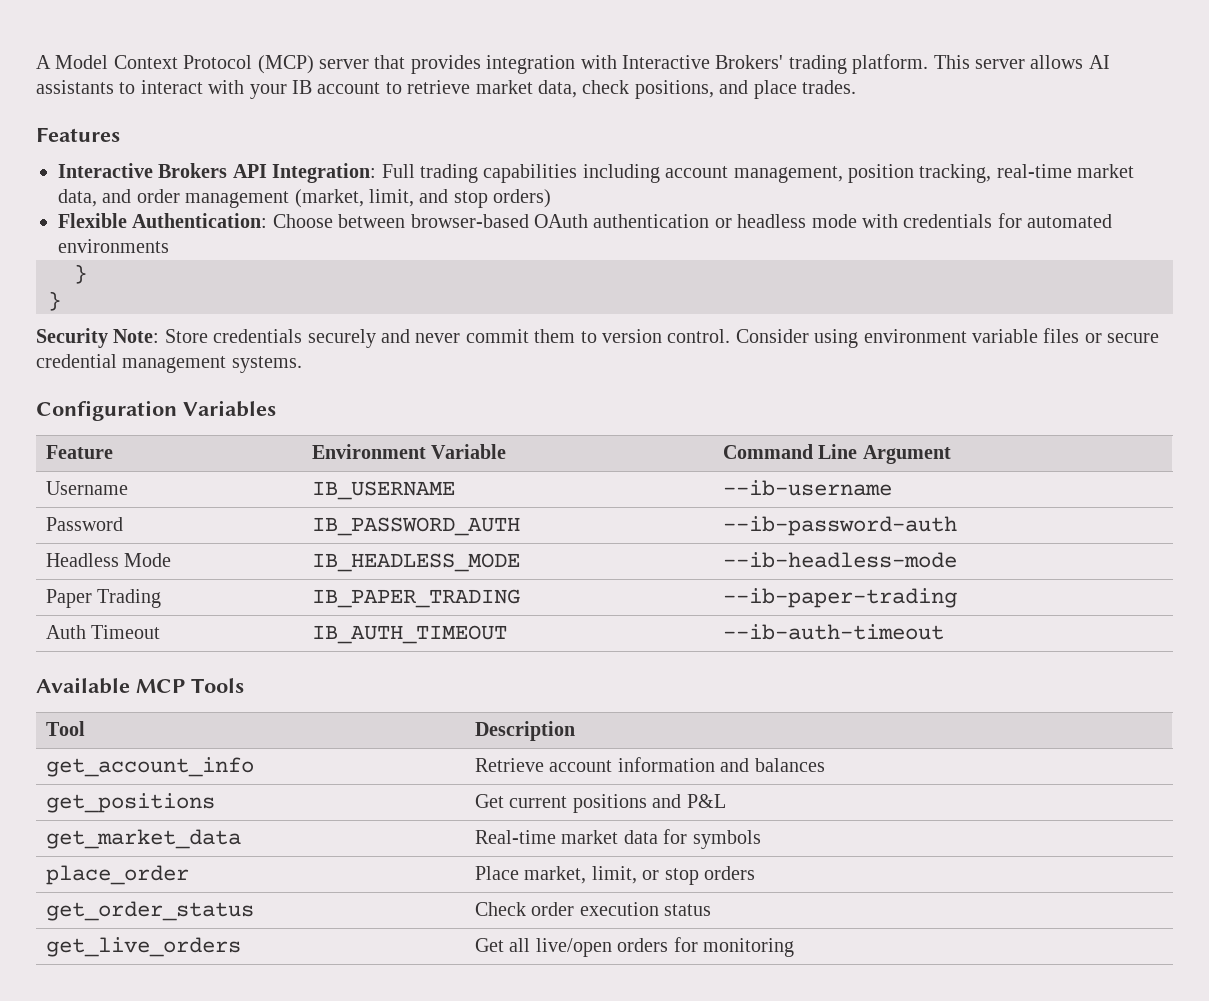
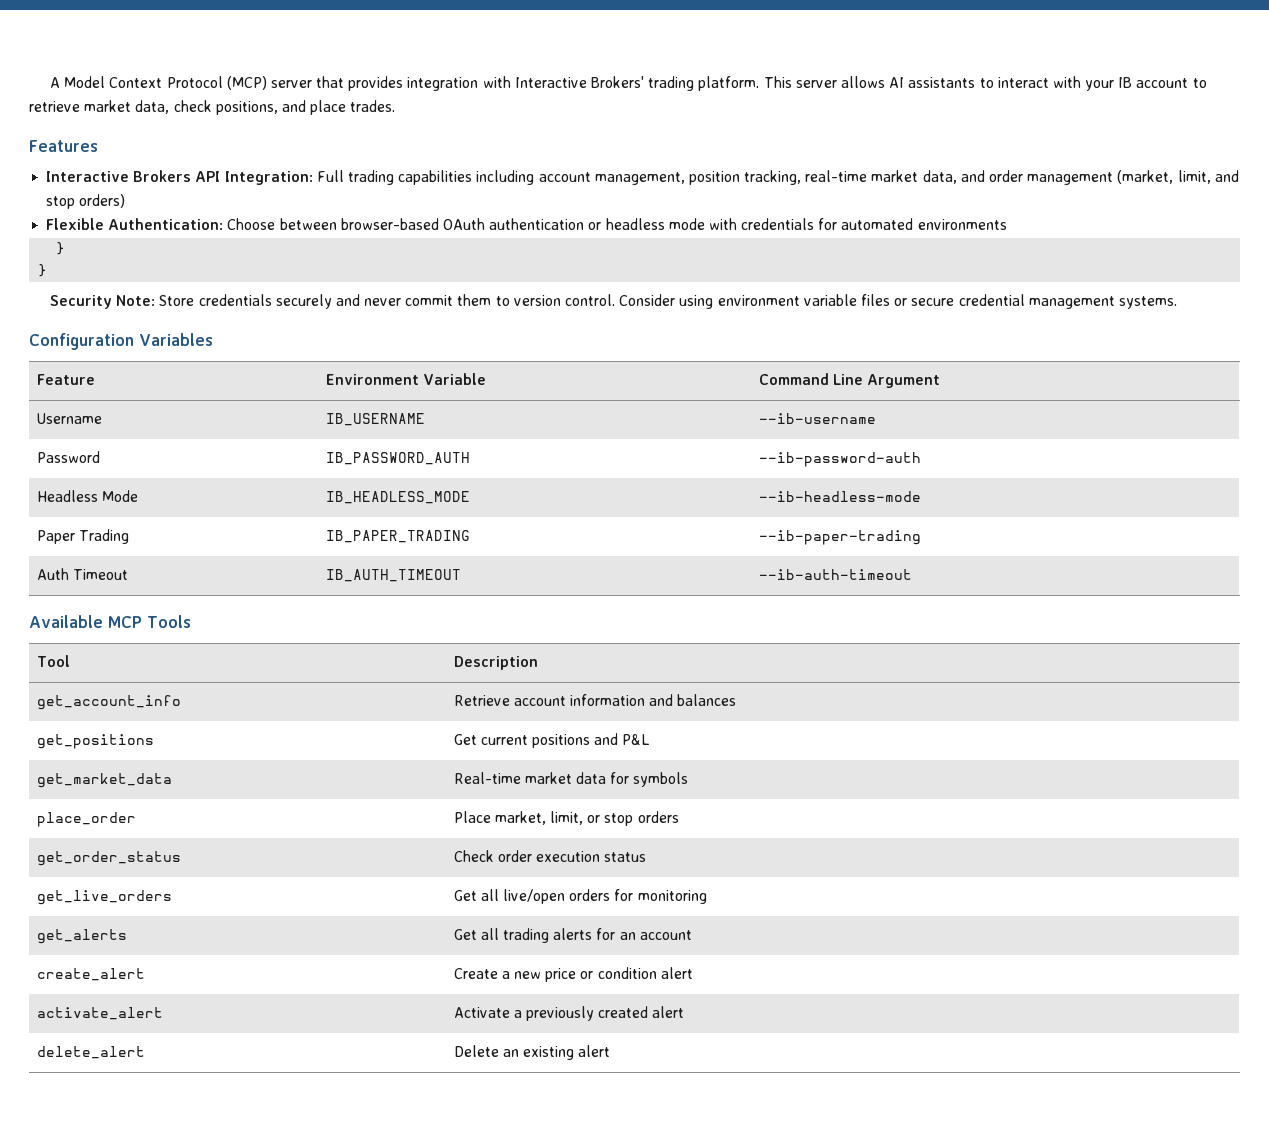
(795, 947) none -> [36,929,127,944] [453,928,692,943] [36,968,145,981] [453,967,693,982] [36,1007,163,1020] [453,1006,685,1021] [36,1046,145,1059] [453,1045,611,1060] // get_alerts | Get all trading alerts for an account // create_alert | Create a new price or condition alert // activate_alert | Activate a previously created alert // delete_alert | Delete an existing alert

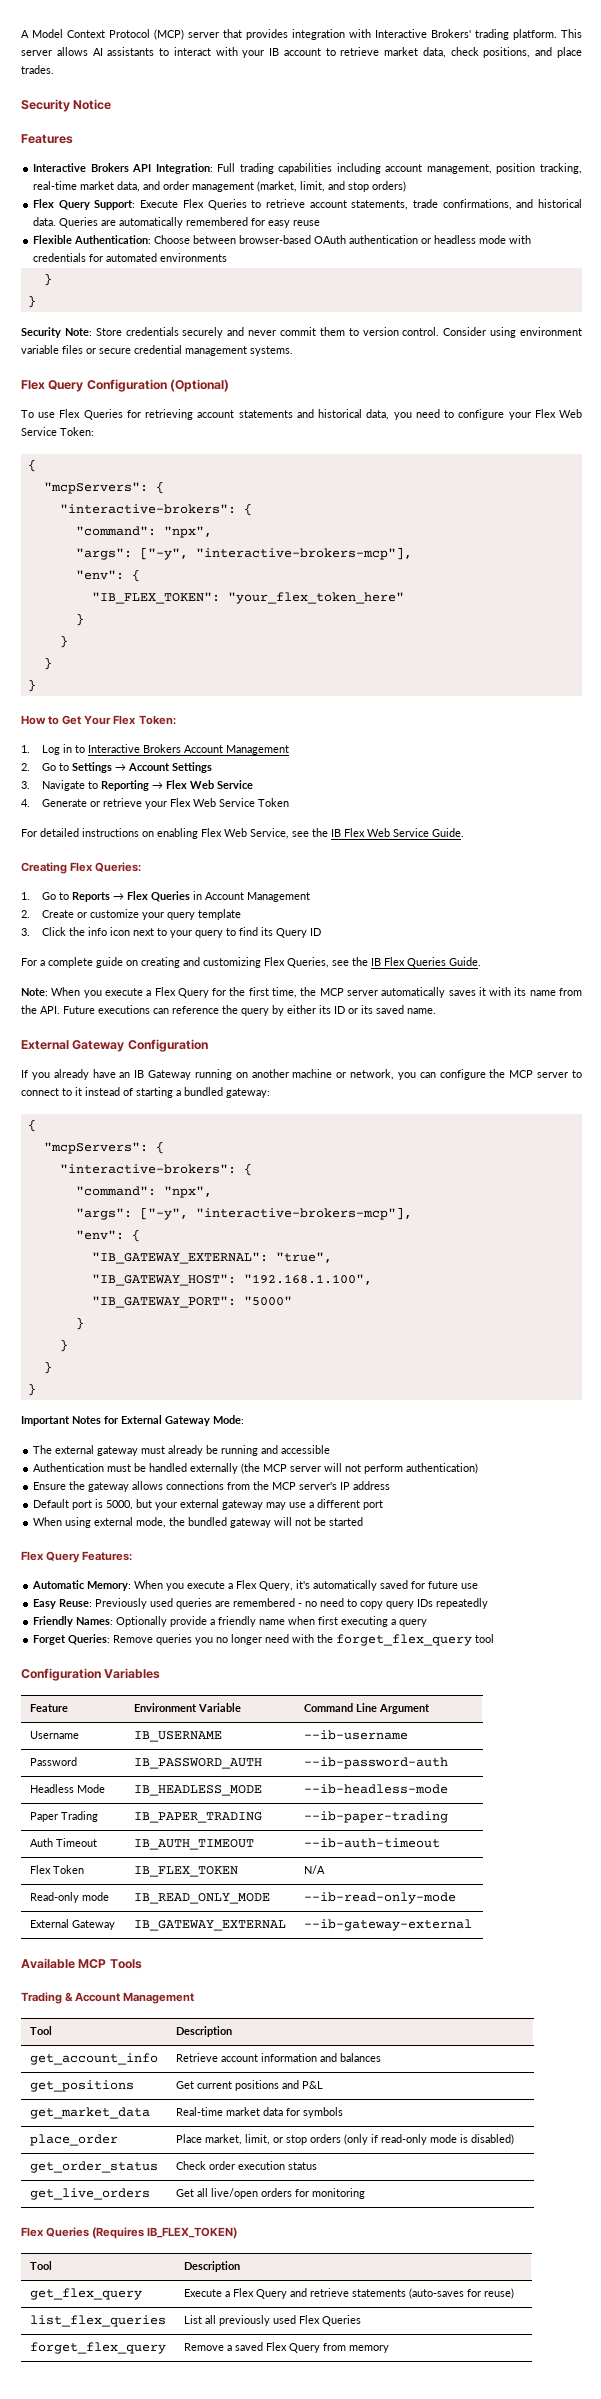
(396, 106) none -> [21,99,112,112] // Security Notice
(126, 201) none -> [33,199,582,210] [33,217,321,228] // Flex Query Support: Execute Flex Queries to retrieve account statements, trade confirmations, and historical data. Queries are automatically remembered for easy reuse
(1177, 302) none -> [21,379,230,392] [21,409,583,420] [21,427,94,436] [27,459,36,472] [43,481,164,494] [59,503,252,516] [75,526,212,538] [75,547,412,560] [75,569,140,582] [91,592,404,604] [75,613,84,626] [59,635,68,648] [43,657,52,670] [27,679,36,692] [21,715,176,725] [21,744,289,755] [21,762,212,773] [21,780,253,791] [21,798,289,809] [21,828,464,839] [21,862,142,874] [21,891,310,902] [21,909,241,920] [21,927,321,938] [21,957,481,968] [21,987,583,998] [21,1005,436,1016] [21,1039,208,1052] [21,1069,583,1080] [21,1087,270,1098] [27,1119,36,1132] [43,1141,164,1154] [59,1163,252,1176] [75,1186,212,1198] [75,1207,412,1220] [75,1229,140,1242] [91,1252,332,1264] [91,1274,372,1286] [91,1296,292,1308] [75,1317,84,1330] [59,1339,68,1352] [43,1361,52,1374] [27,1383,36,1396] [21,1415,244,1426] [33,1445,331,1456] [33,1463,479,1474] [33,1481,391,1492] [33,1499,384,1510] [33,1517,364,1528] [21,1551,133,1563] [32,1580,479,1591] [33,1598,489,1609] [33,1616,428,1627] [33,1634,495,1646] // Flex Query Configuration (Optional) // To use Flex Queries for retrieving account statements and historical data, you need to configure your Flex Web Service Token: // { // "mcpServers": { // "interactive-brokers": { // "command": "npx", // "args": ["-y", "interactive-brokers-mcp"], // "env": { // "IB_FLEX_TOKEN": "your_flex_token_here" // } // } // } // } // How to Get Your Flex Token: // 1. Log in to Interactive Brokers Account Management // 2. Go to Settings → Account Settings // 3. Navigate to Reporting → Flex Web Service // 4. Generate or retrieve your Flex Web Service Token // For detailed instructions on enabling Flex Web Service, see the IB Flex Web Service Guide. // Creating Flex Queries: // 1. Go to Reports → Flex Queries in Account Management // 2. Create or customize your query template // 3. Click the info icon next to your query to find its Query ID // For a complete guide on creating and customizing Flex Queries, see the IB Flex Queries Guide. // Note: When you execute a Flex Query for the first time, the MCP server automatically saves it with its name from the API. Future executions can reference the query by either its ID or its saved name. // External Gateway Configuration // If you already have an IB Gateway running on another machine or network, you can configure the MCP server to connect to it instead of starting a bundled gateway: // { // "mcpServers": { // "interactive-brokers": { // "command": "npx", // "args": ["-y", "interactive-brokers-mcp"], // "env": { // "IB_GATEWAY_EXTERNAL": "true", // "IB_GATEWAY_HOST": "192.168.1.100", // "IB_GATEWAY_PORT": "5000" // } // } // } // } // Important Notes for External Gateway Mode: // The external gateway must already be running and accessible // Authentication must be handled externally (the MCP server will not perform authentication) // Ensure the gateway allows connections from the MCP server's IP address // Default port is 5000, but your external gateway may use a different port // When using external mode, the bundled gateway will not be started // Flex Query Features: // Automatic Memory: When you execute a Flex Query, it's automatically saved for future use // Easy Reuse: Previously used queries are remembered - no need to copy query IDs repeatedly // Friendly Names: Optionally provide a friendly name when first executing a query // Forget Queries: Remove queries you no longer need with the forget_flex_query tool
(912, 574) none -> [29,1865,84,1874] [133,1866,238,1877] [303,1865,325,1874] [29,1892,109,1903] [133,1893,270,1904] [303,1892,456,1904] [29,1919,115,1930] [133,1920,286,1931] [303,1919,472,1931] // Flex Token | IB_FLEX_TOKEN | N/A // Read-only mode | IB_READ_ONLY_MODE | --ib-read-only-mode // External Gateway | IB_GATEWAY_EXTERNAL | --ib-gateway-external
(191, 621) none -> [21,1992,195,2004] // Trading & Account Management
(679, 817) none -> [343,2134,514,2145] (only if read-only mode is disabled)
[36,929,127,944] [453,928,692,943] [36,968,145,981] [453,967,693,982] [36,1007,163,1020] [453,1006,685,1021] [36,1046,145,1059] [453,1045,611,1060] // get_alerts | Get all trading alerts for an account // create_alert | Create a new price or condition alert // activate_alert | Activate a previously created alert // delete_alert | Delete an existing alert -> [21,2227,238,2239] [29,2261,52,2270] [183,2261,240,2272] [29,2288,142,2300] [183,2288,514,2299] [29,2315,166,2327] [183,2315,361,2326] [29,2342,166,2354] [183,2342,389,2353] // Flex Queries (Requires IB_FLEX_TOKEN) // Tool | Description // get_flex_query | Execute a Flex Query and retrieve statements (auto-saves for reuse) // list_flex_queries | List all previously used Flex Queries // forget_flex_query | Remove a saved Flex Query from memory

